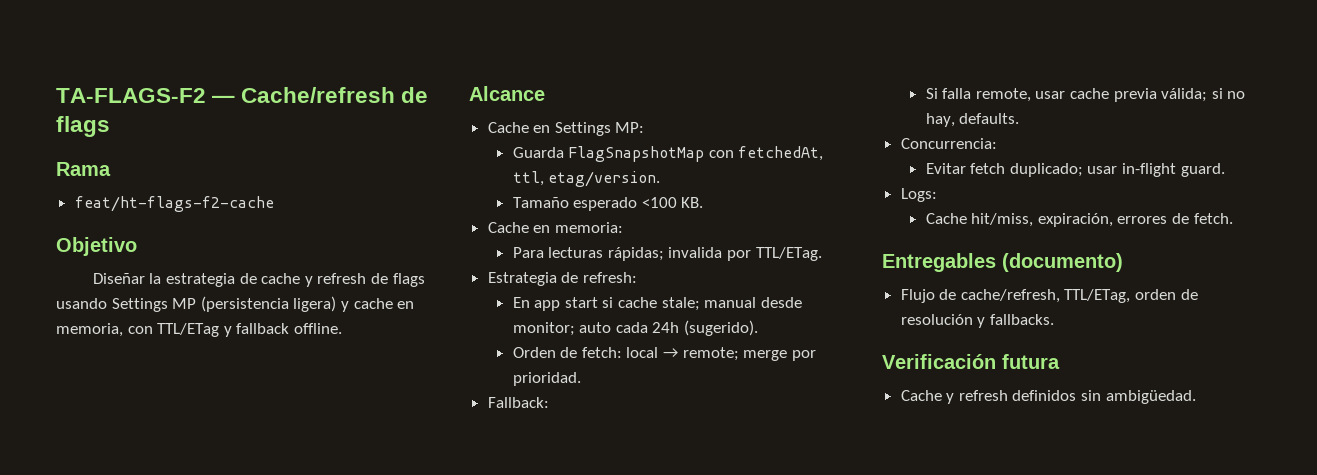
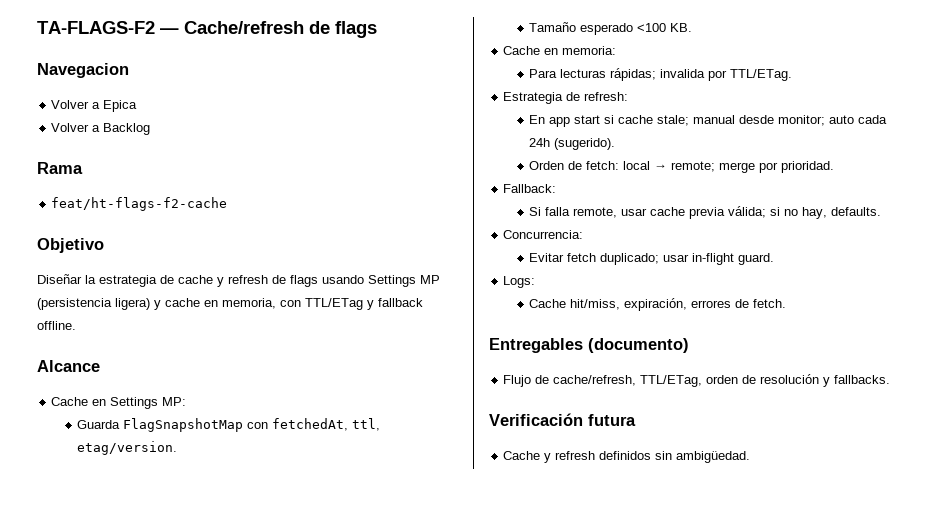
(110, 126) none -> [37,63,129,78] [51,100,138,112] [51,123,151,135] // Navegacion // Volver a Epica // Volver a Backlog

